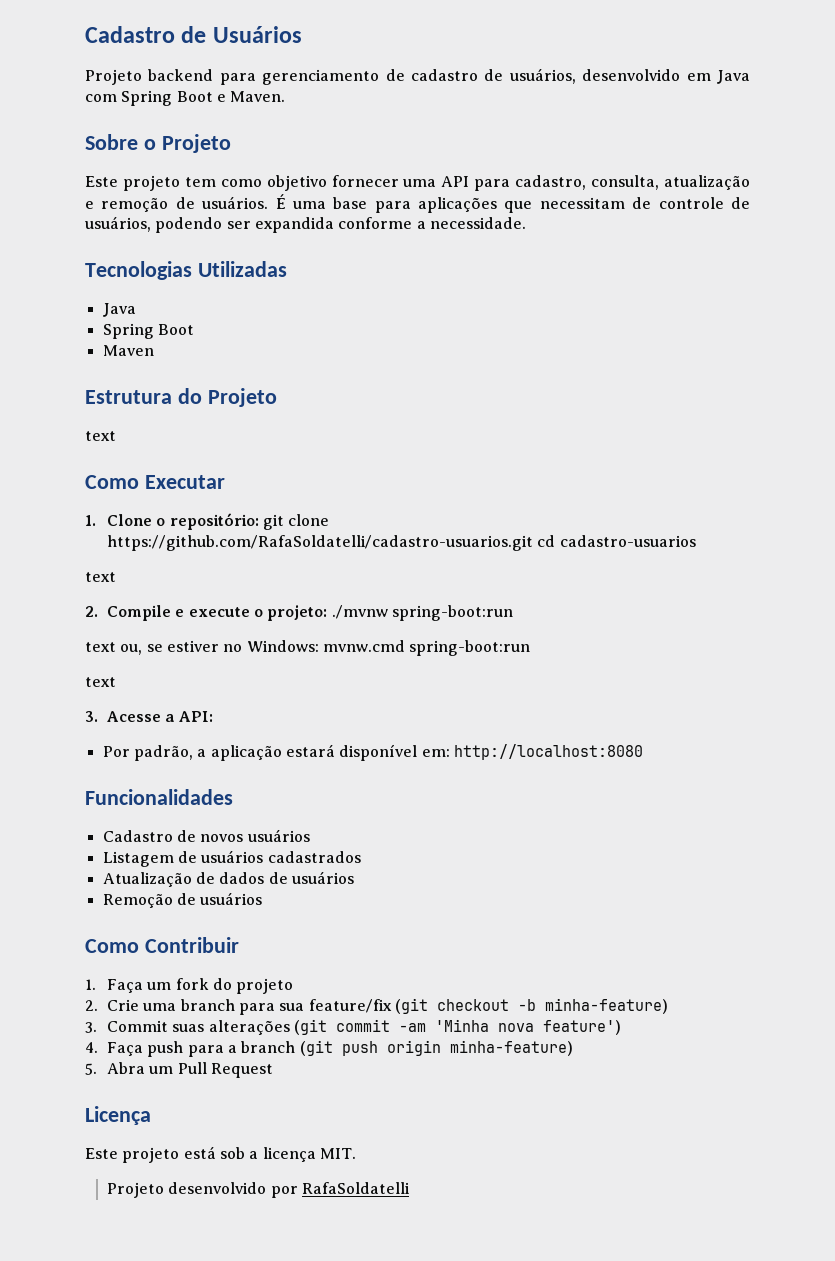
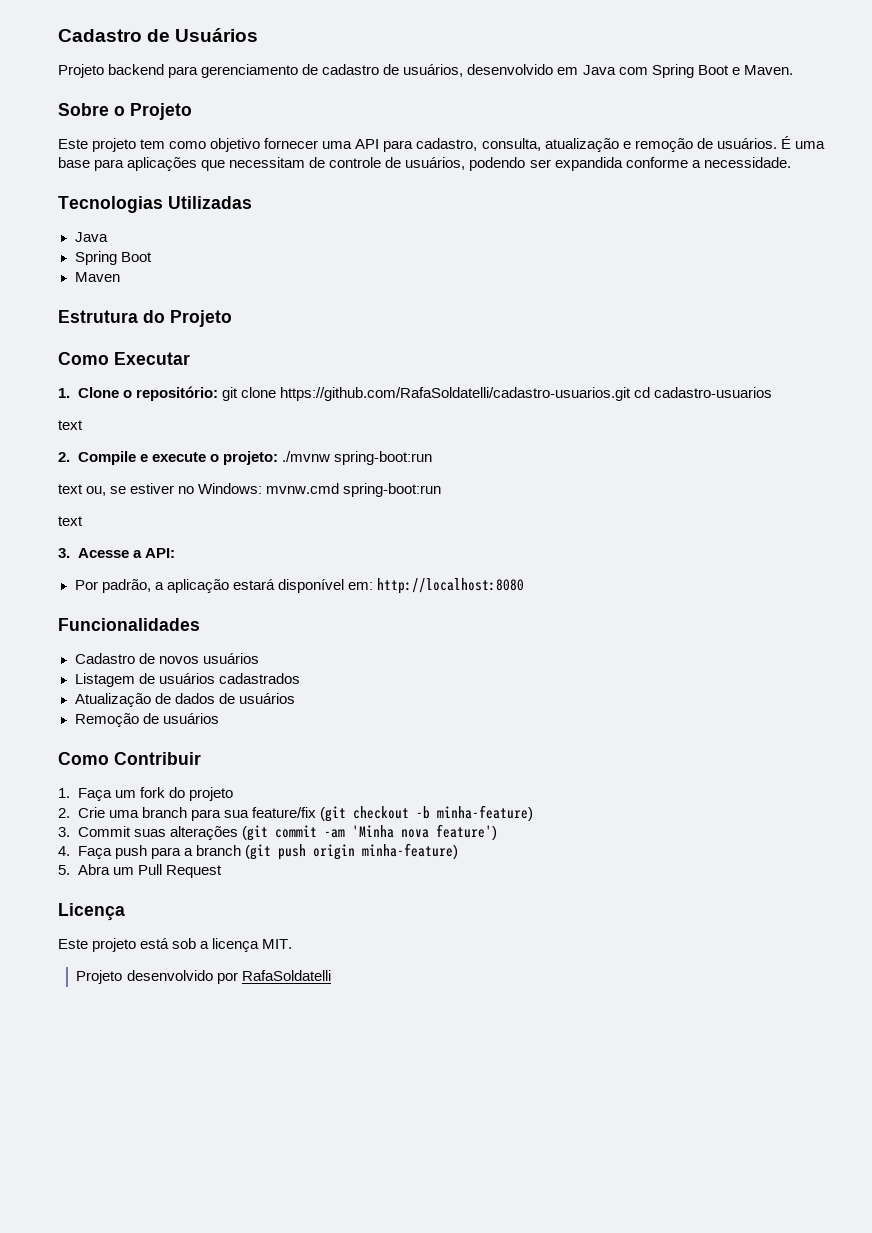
[85,431,116,441] // text -> (232, 318) none

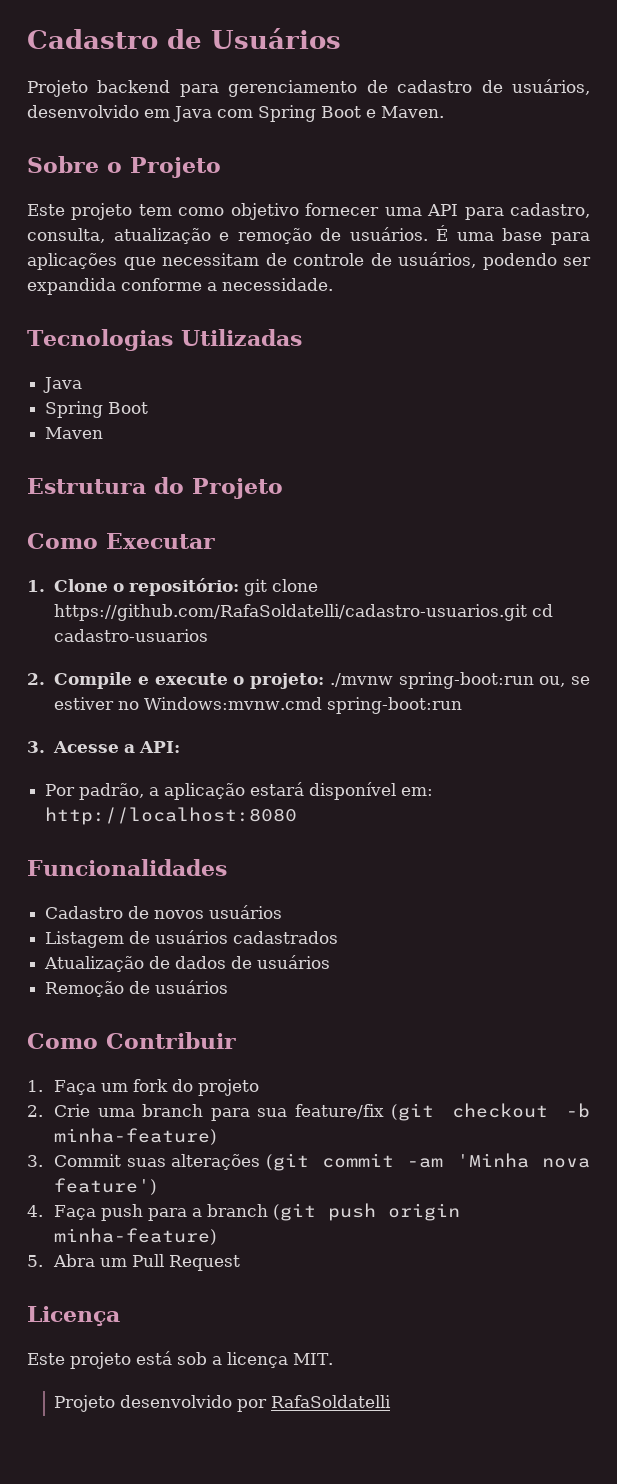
[58,420,83,430] // text -> (209, 635) none
[58,484,83,494] // text -> (534, 680) none
[198,483,442,497] [58,516,83,526] Windows: mvnw.cmd spring-boot:run // text -> [144,697,463,714] Windows:mvnw.cmd spring-boot:run

